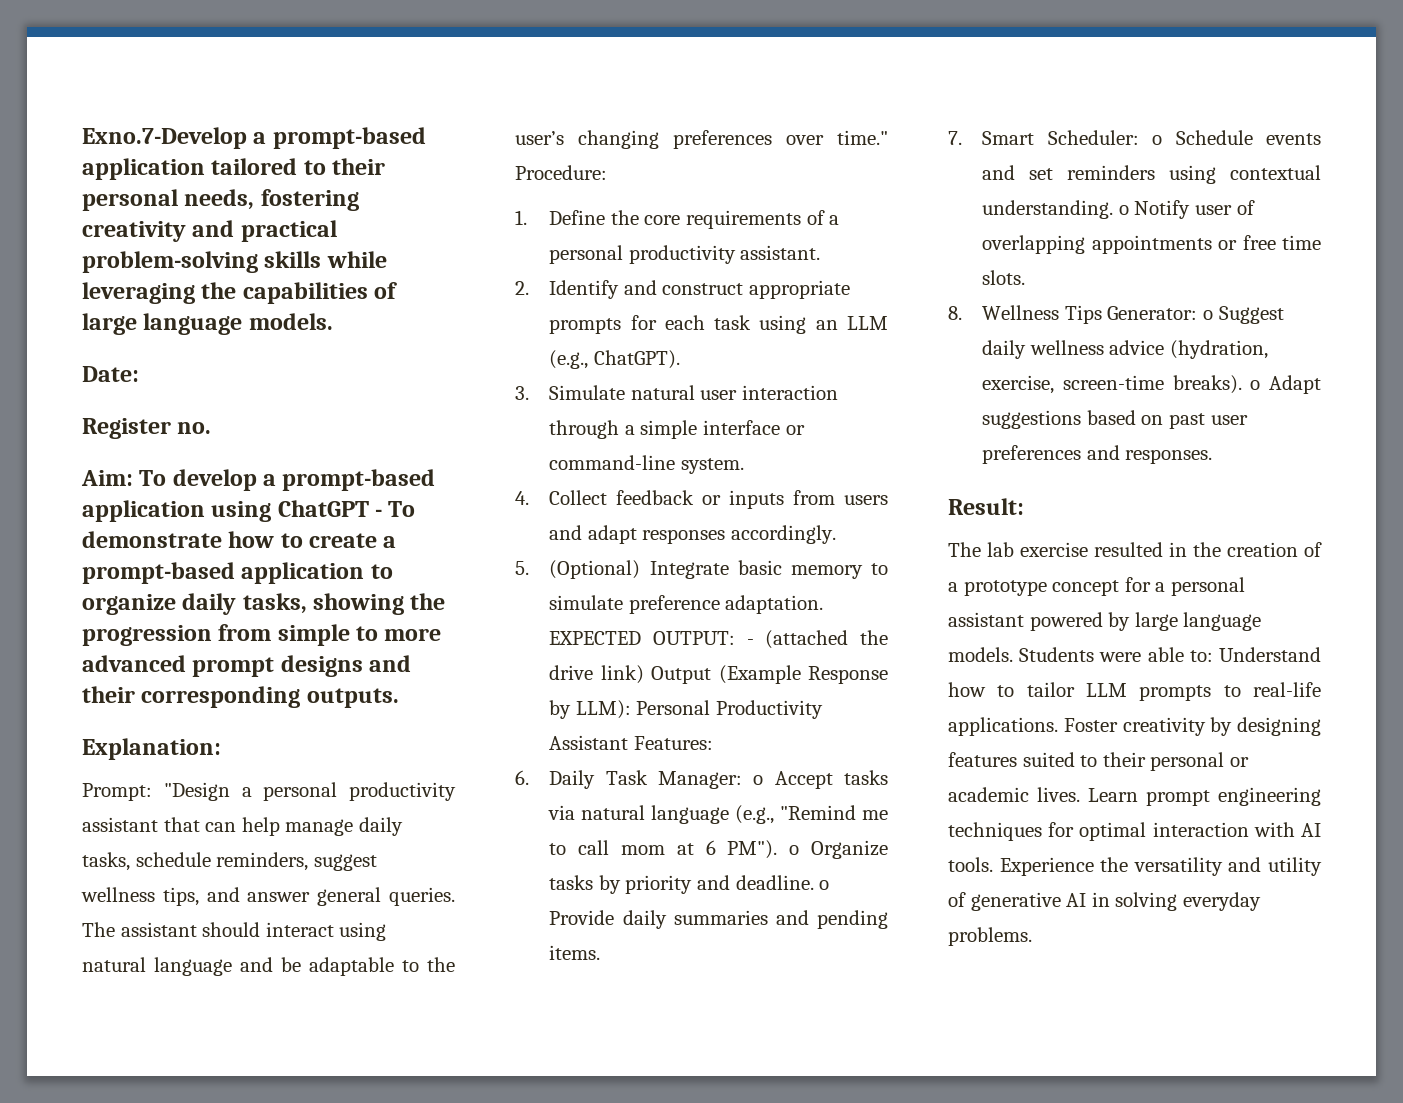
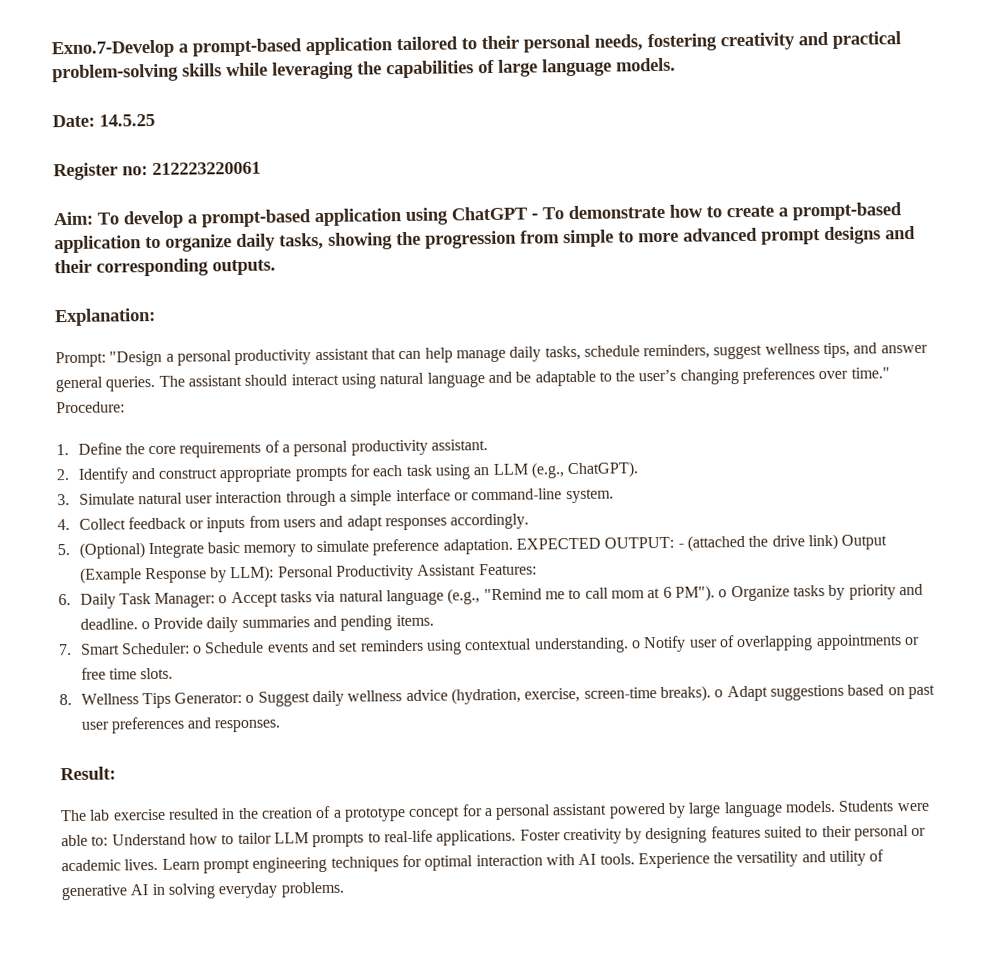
(139, 374) none -> [99,113,155,127] 14.5.25
[177,422,212,434] no. -> [122,161,261,176] no: 212223220061

